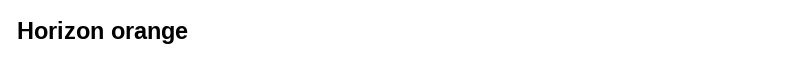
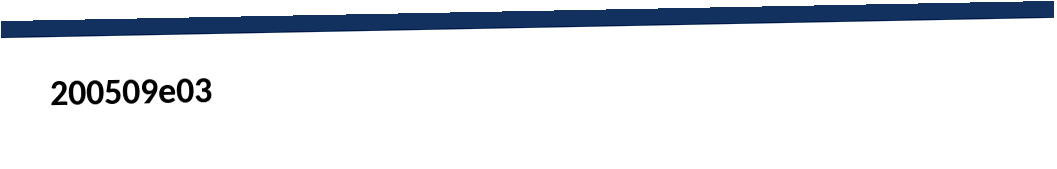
[17,21,188,44] Horizon orange -> [49,78,213,106] 200509e03

